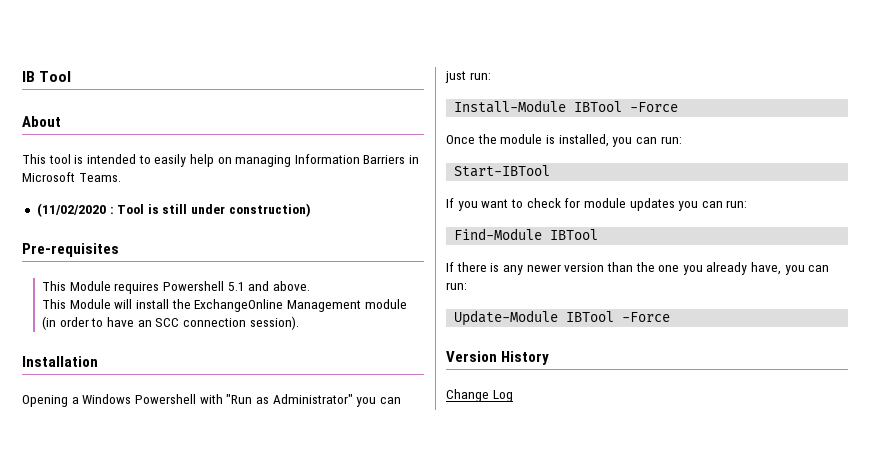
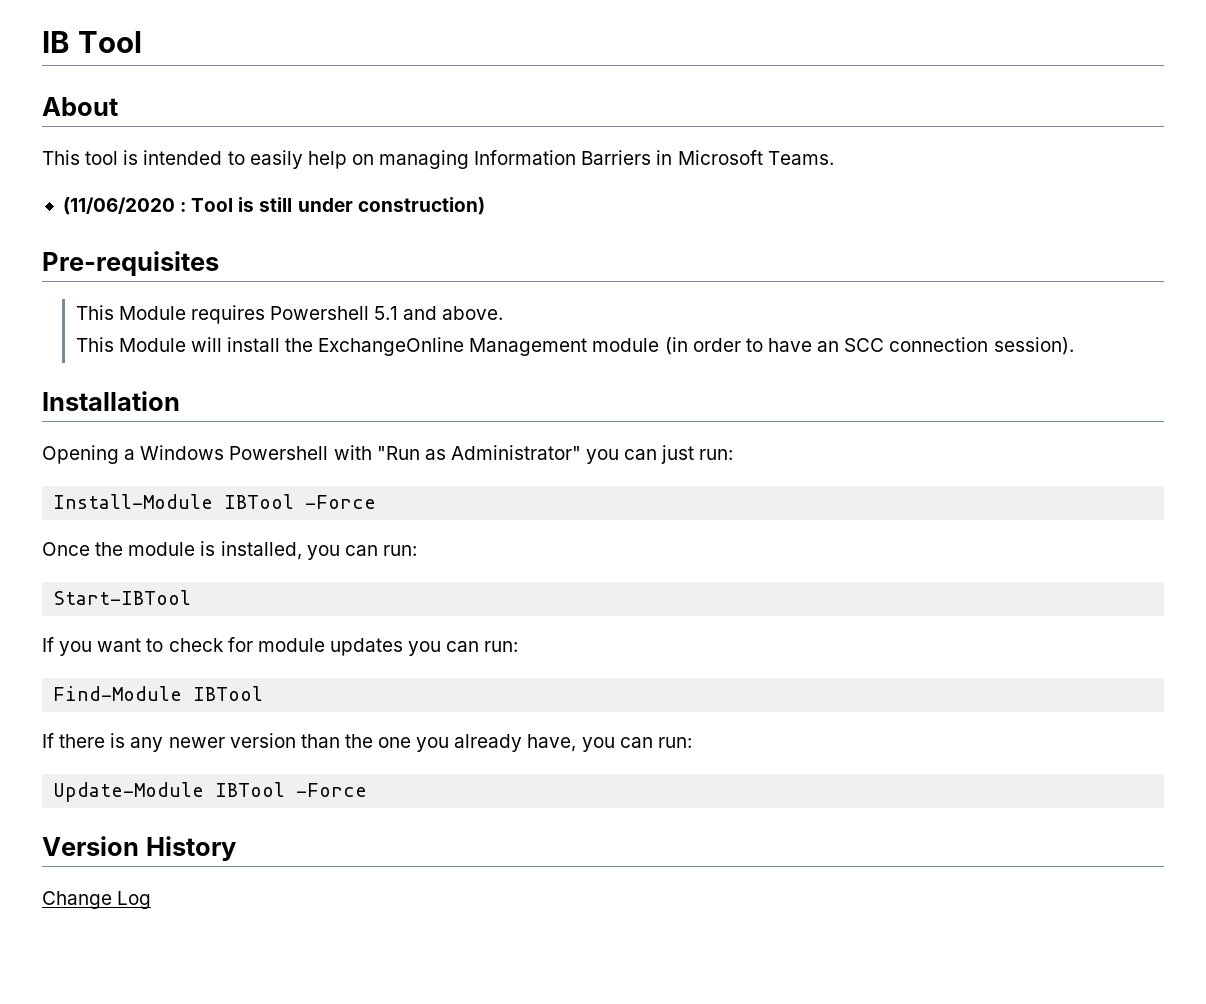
[36,203,106,217] (11/02/2020 -> [62,197,175,215] (11/06/2020

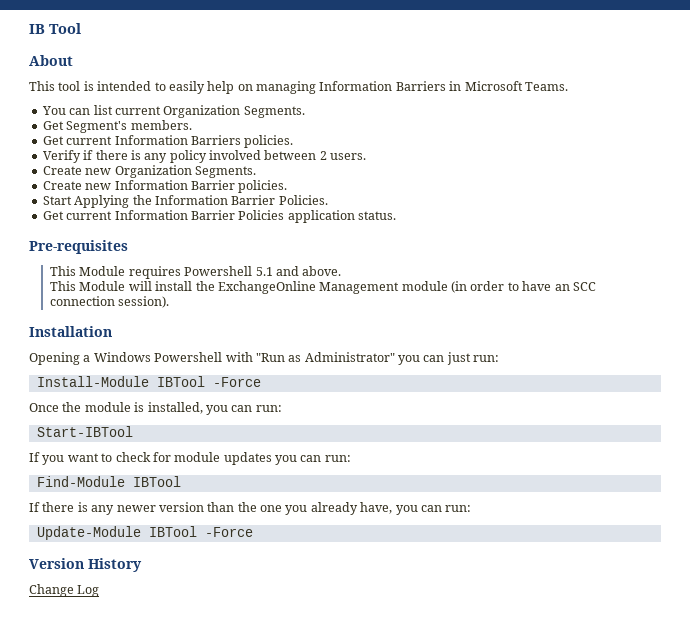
[62,197,485,215] (11/06/2020 : Tool is still under construction) -> [41,105,305,118] [42,120,192,133] [42,135,294,148] [42,150,367,163] [42,165,256,178] [42,180,288,193] [42,195,328,208] [42,210,396,223] You can list current Organization Segments. // Get Segment's members. // Get current Information Barriers policies. // Verify if there is any policy involved between 2 users. // Create new Organization Segments. // Create new Information Barrier policies. // Start Applying the Information Barrier Policies. // Get current Information Barrier Policies application status.

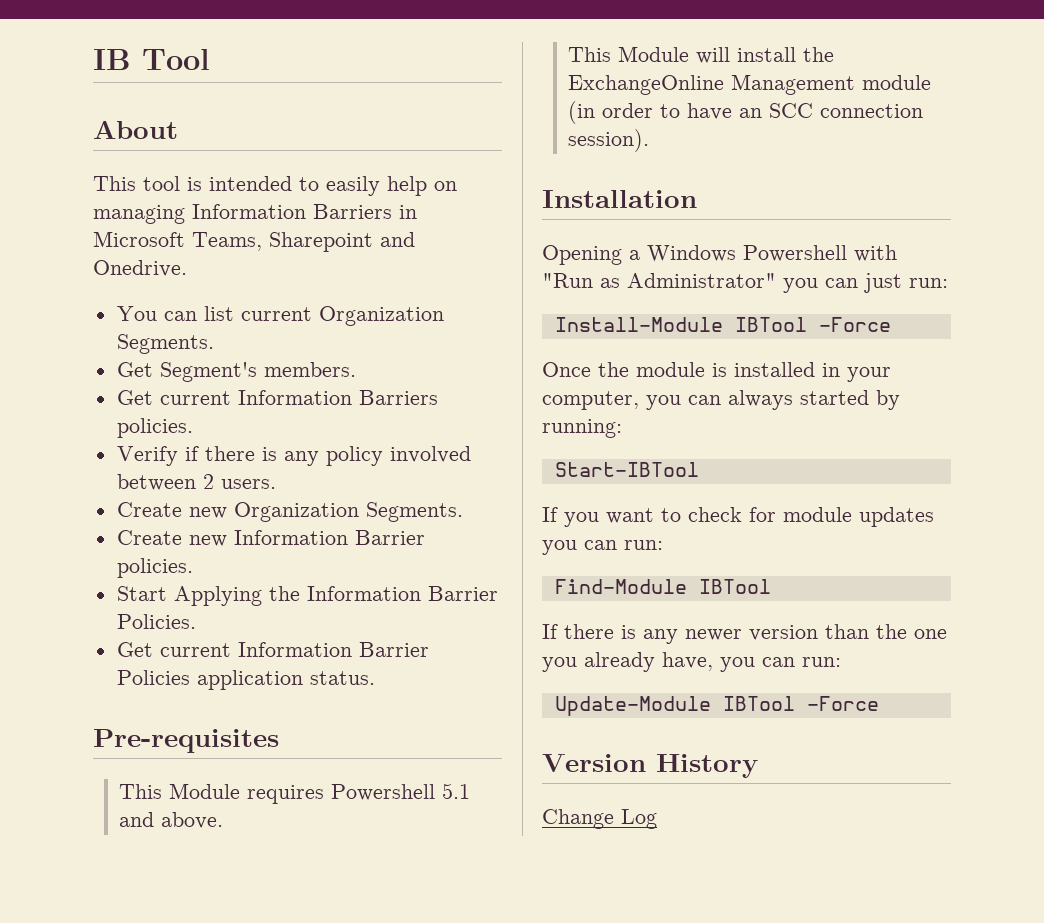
[524,82,568,91] Teams. -> [192,232,415,252] [93,260,187,277] Teams, Sharepoint and Onedrive.
[147,402,282,415] installed, you can run: -> [734,362,891,382] [542,390,900,410] [542,419,622,438] installed in your computer, you can always started by running:

